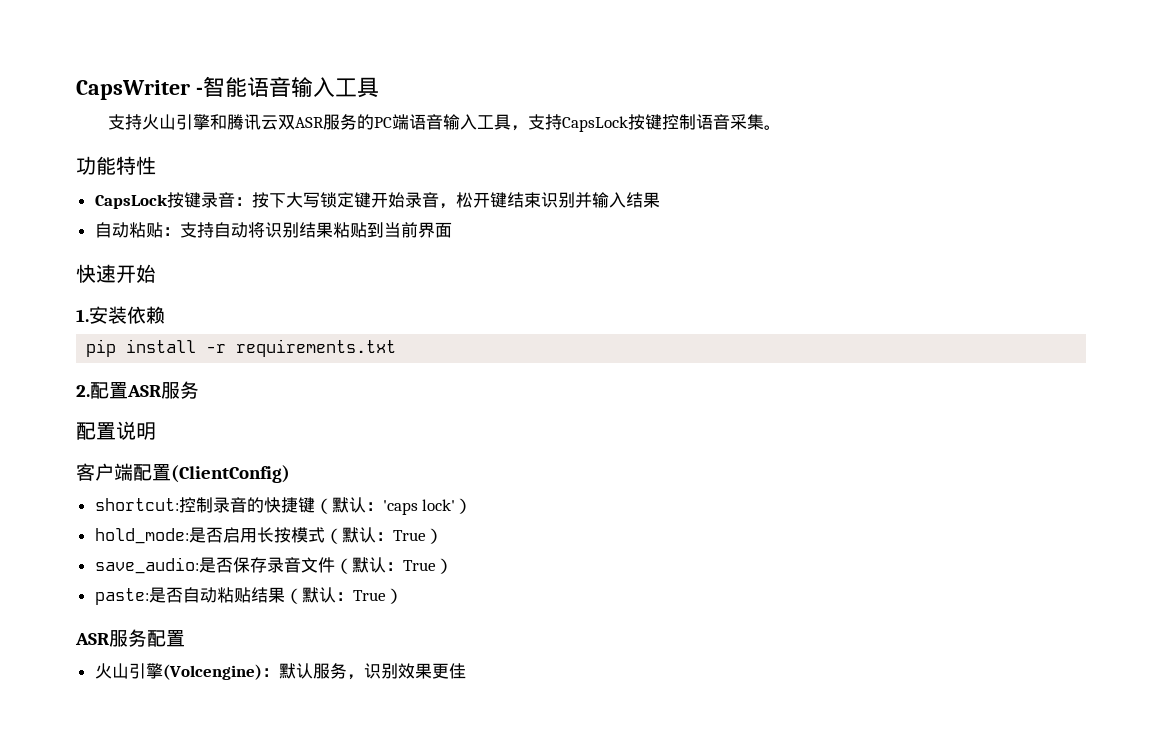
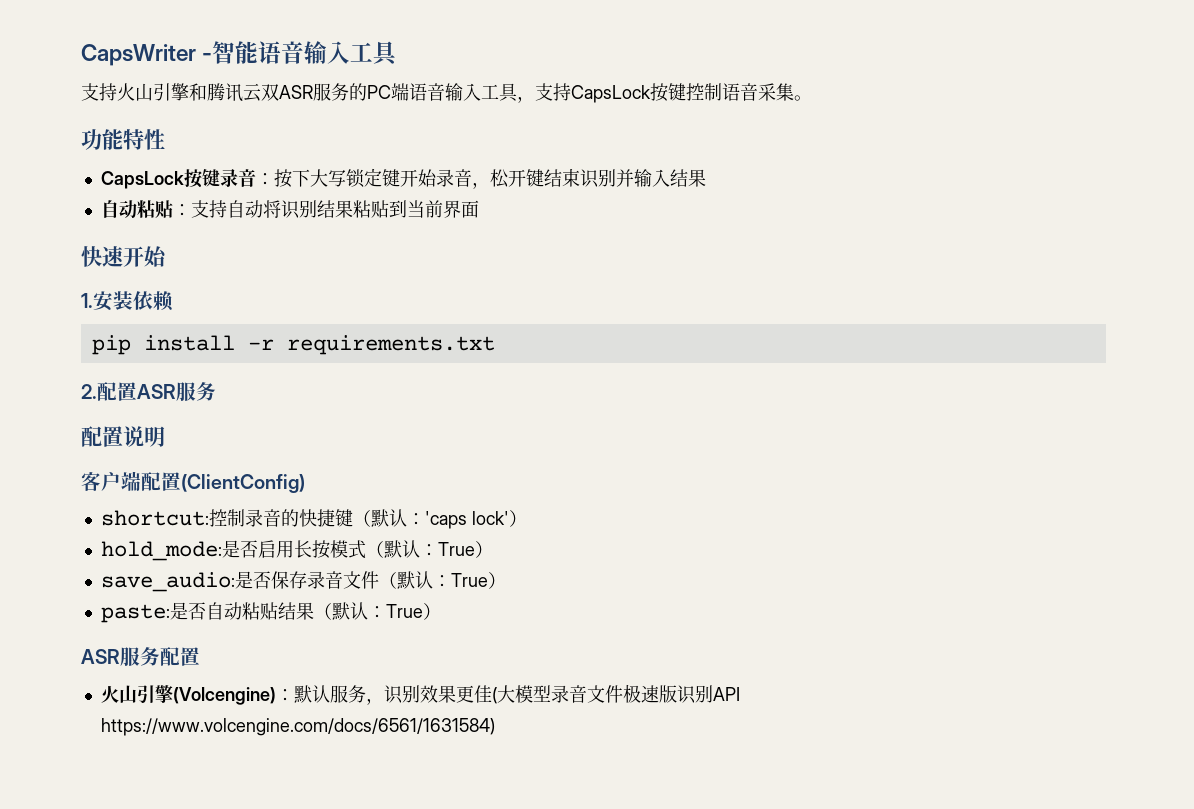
(466, 671) none -> [491,684,740,704] [100,718,495,736] (大模型录音文件极速版识别API https://www.volcengine.com/docs/6561/1631584)

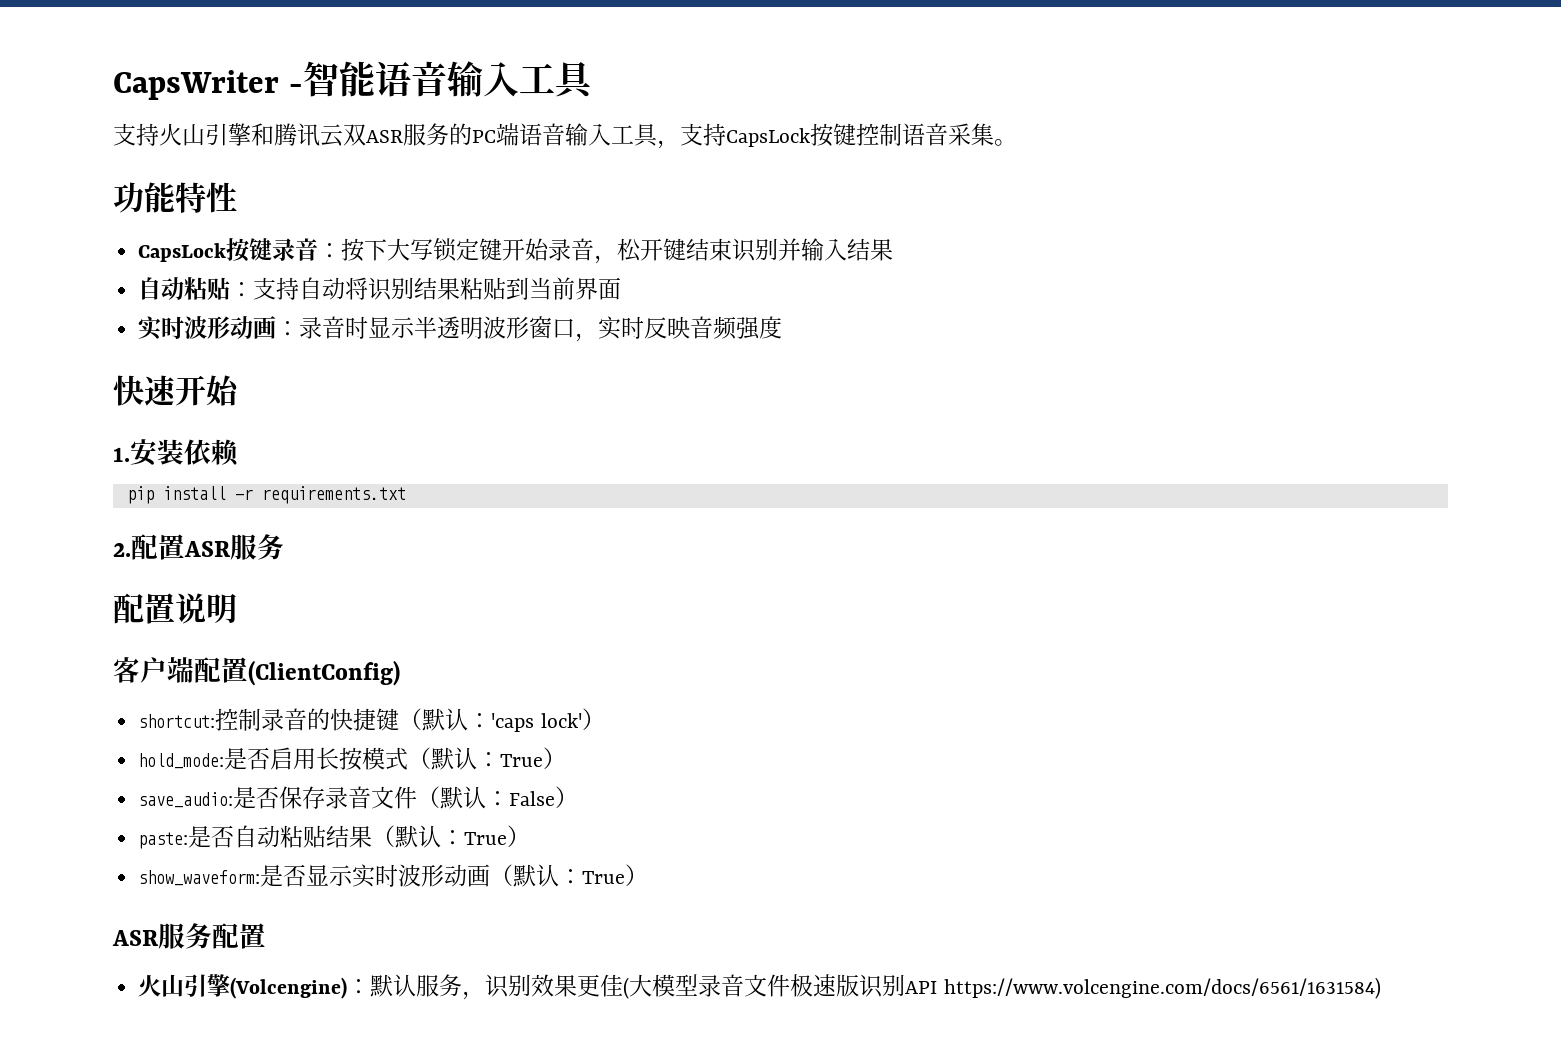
(479, 209) none -> [138,316,783,342] // 实时波形动画：录音时显示半透明波形窗口，实时反映音频强度
[450,573,488,587] True -> [509,791,556,806] False
(441, 611) none -> [138,864,649,888] // show_waveform:是否显示实时波形动画（默认：True）

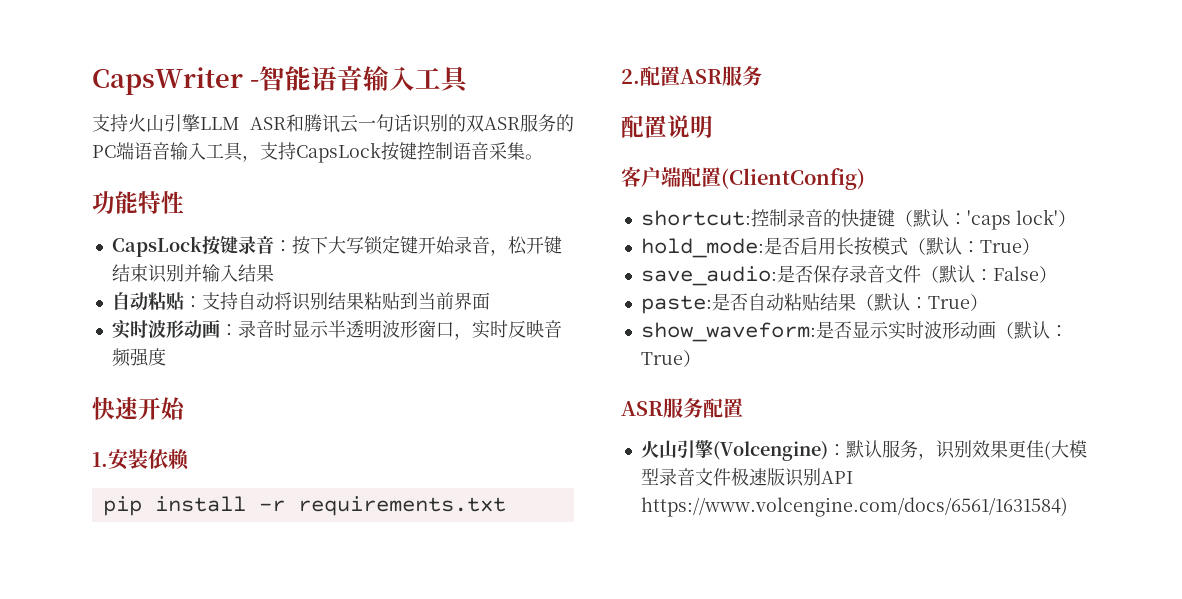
[251,123,343,147] 和腾讯云 -> [200,114,466,133] LLM ASR和腾讯云一句话识别的

